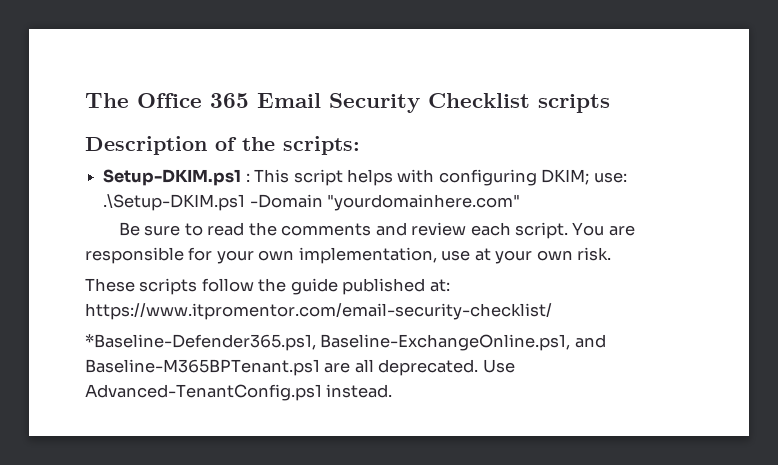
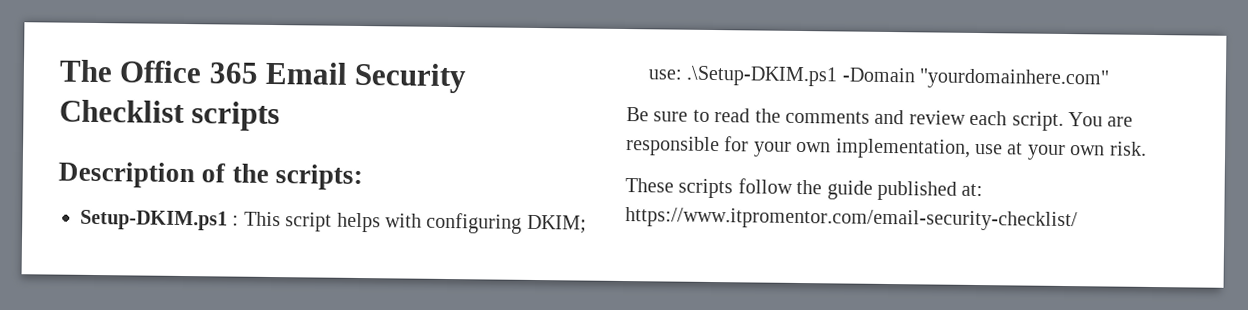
[85,334,606,351] [85,359,515,376] [85,384,393,401] // *Baseline-Defender365.ps1, Baseline-ExchangeOnline.ps1, and Baseline-M365BPTenant.ps1 are all deprecated. Use Advanced-TenantConfig.ps1 instead. -> (1078, 219) none

